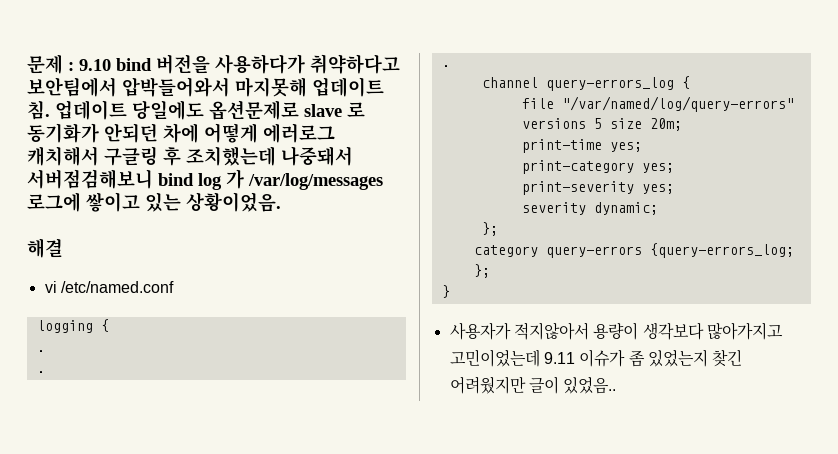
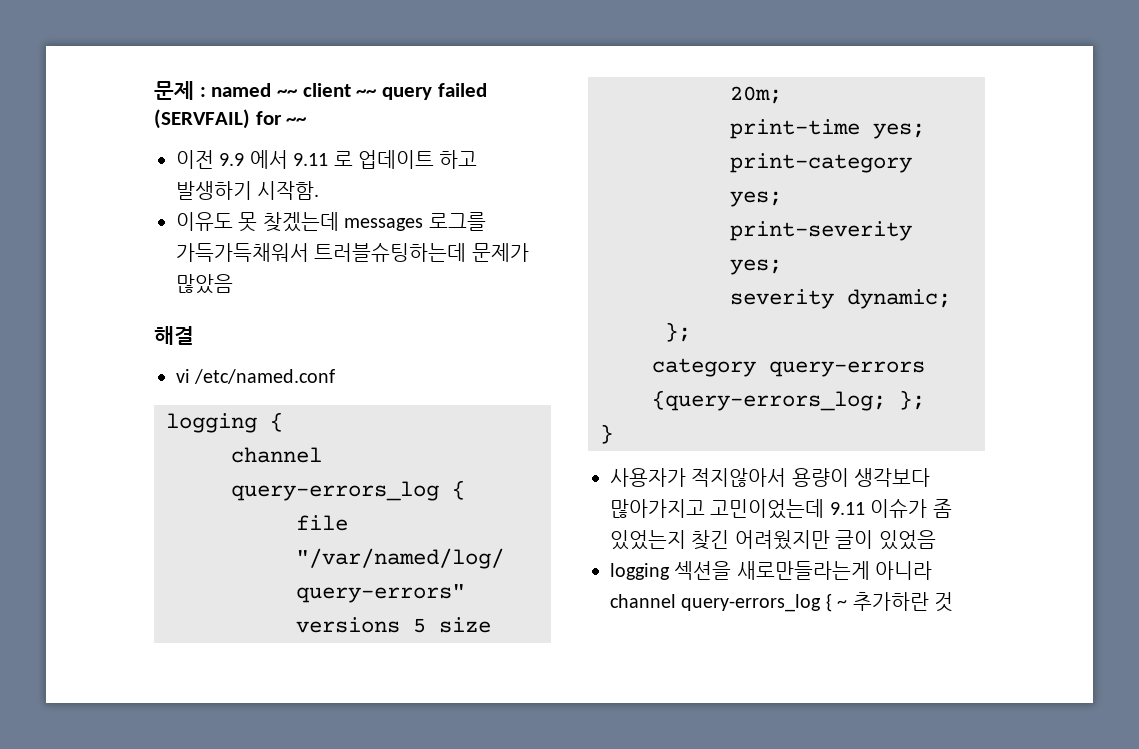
[79,54,400,74] [27,77,384,97] [27,100,365,120] [27,123,335,143] [27,146,353,166] [27,169,383,190] [27,192,281,212] 9.10 bind 버전을 사용하다가 취약하다고 보안팀에서 압박들어와서 마지못해 업데이트 침. 업데이트 당일에도 옵션문제로 slave 로 동기화가 안되던 차에 어떻게 에러로그 캐치해서 구글링 후 조치했는데 나중돼서 서버점검해보니 bind log 가 /var/log/messages 로그에 쌓이고 있는 상황이었음. -> [211,83,487,100] [154,109,308,129] [176,150,478,169] [176,181,320,200] [176,212,486,232] [176,243,529,262] [176,274,233,294] named ~~ client ~~ query failed (SERVFAIL) for ~~ // 이전 9.9 에서 9.11 로 업데이트 하고 발생하기 시작함. // 이유도 못 찾겠는데 messages 로그를 가득가득채워서 트러블슈팅하는데 문제가 많았음
[36,350,45,352] [36,371,45,373] [441,65,450,67] // . // . // . -> (283, 422) none
[563,377,617,394] 있었음.. -> [878,530,936,550] [610,561,933,580] [610,592,953,612] 있었음 // logging 섹션을 새로만들라는게 아니라 channel query-errors_log { ~ 추가하란 것

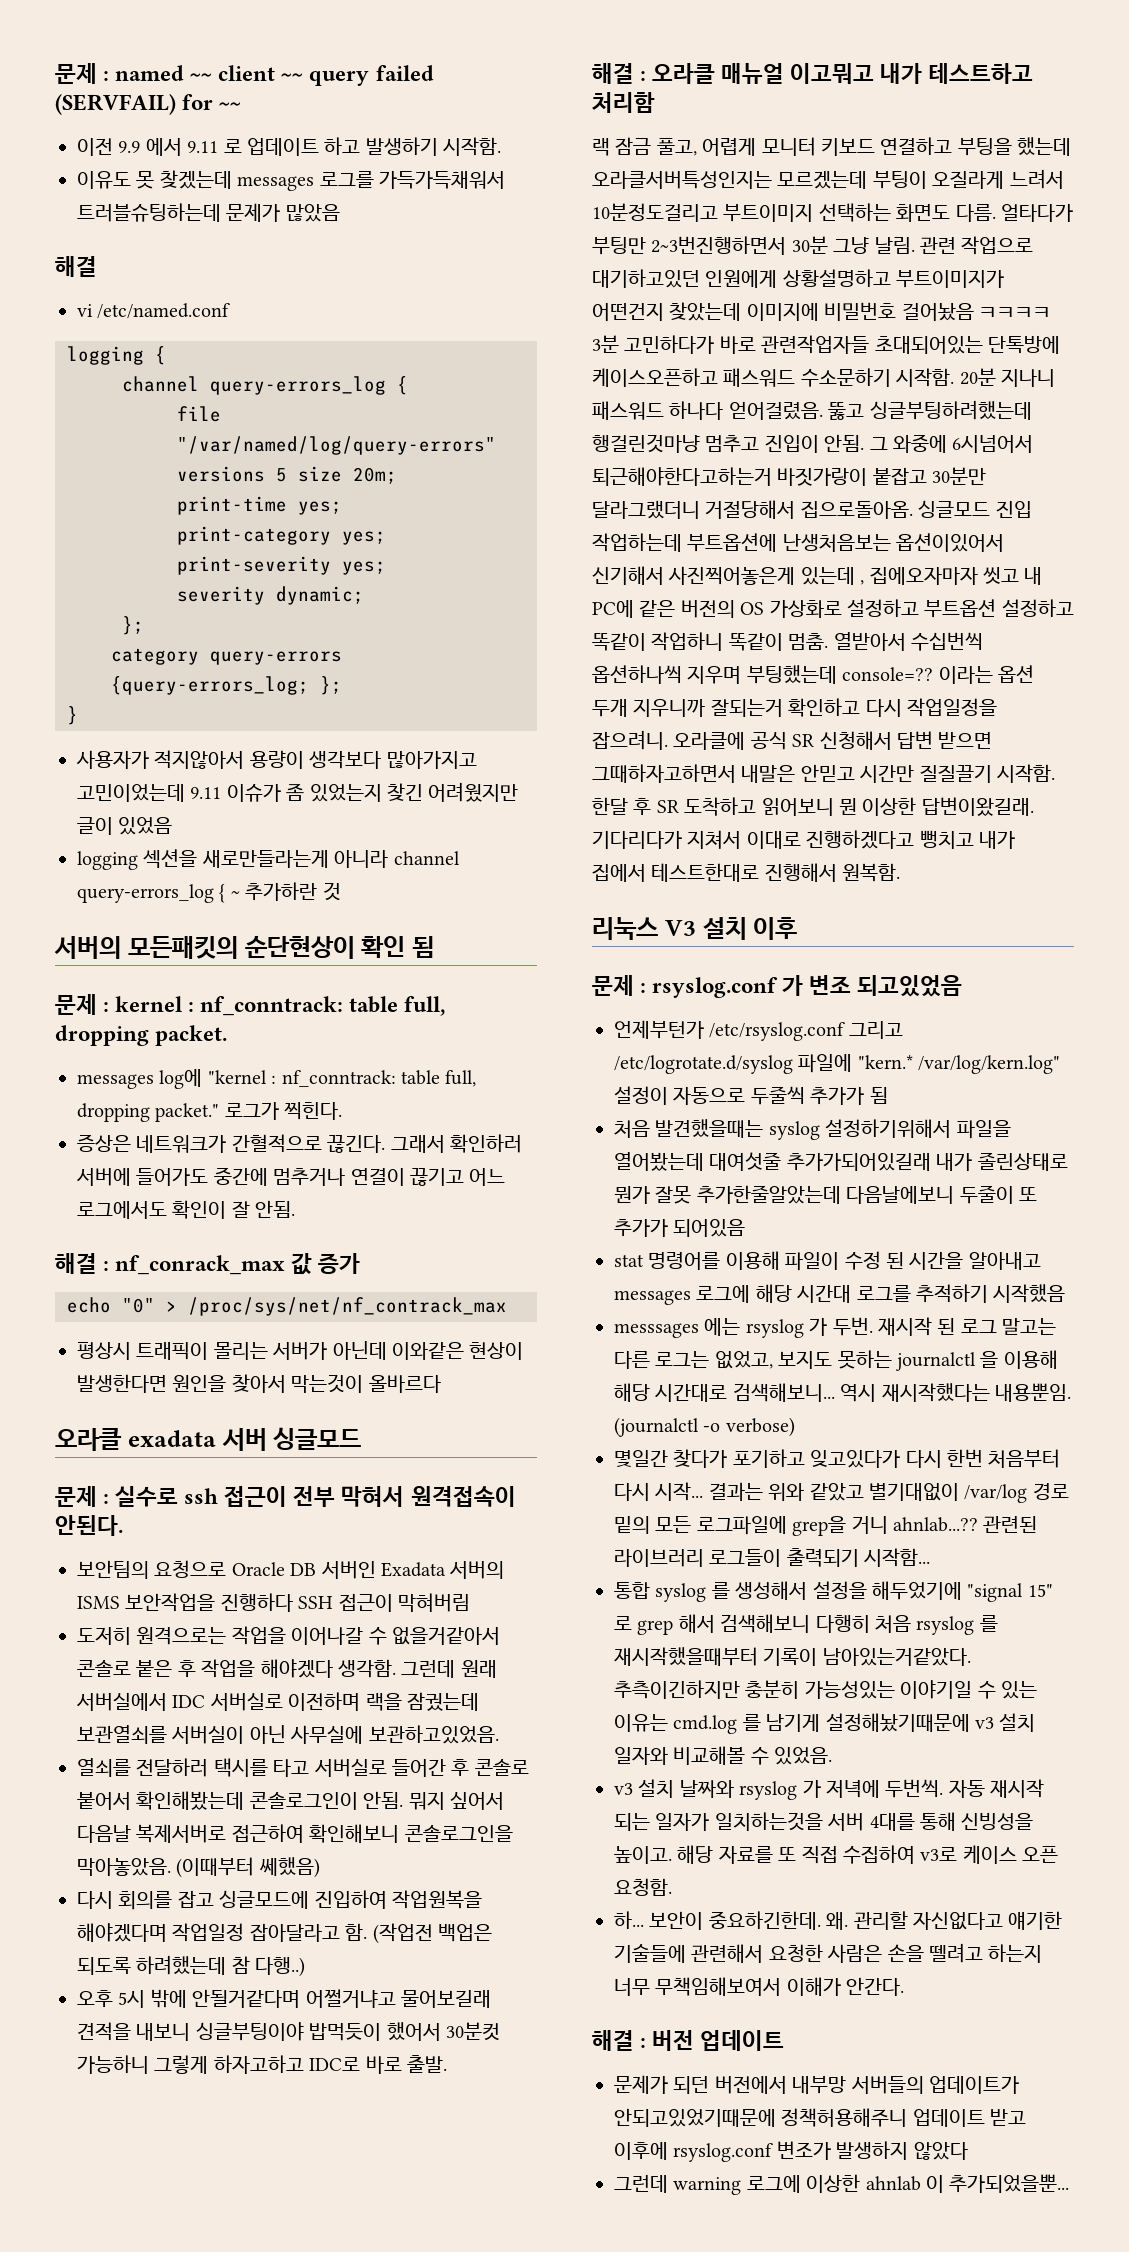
(953, 602) none -> [54,935,434,959] [55,994,446,1016] [55,1025,228,1046] [77,1069,477,1089] [77,1102,343,1122] [77,1134,522,1153] [76,1167,506,1186] [77,1200,296,1219] [55,1253,361,1275] [67,1297,507,1316] [77,1341,524,1360] [77,1374,441,1393] [55,1427,362,1451] [55,1486,516,1507] [55,1515,123,1536] [77,1560,505,1579] [77,1593,470,1612] [77,1626,500,1645] [77,1659,497,1678] [76,1692,479,1711] [77,1725,499,1744] [77,1758,529,1777] [77,1791,504,1810] [77,1824,513,1843] [77,1857,320,1878] [77,1890,482,1910] [77,1923,492,1944] [77,1955,306,1977] [77,1989,491,2008] [77,2022,500,2041] [77,2055,447,2074] [592,63,1034,84] [592,92,655,113] [592,137,1072,156] [592,169,1064,189] [592,203,1073,222] [592,236,1034,255] [592,269,1005,288] [592,302,1051,321] [592,335,1060,354] [592,368,1055,387] [592,400,1032,420] [592,434,1034,453] [592,467,987,486] [592,500,1032,519] [592,533,1005,552] [592,566,1043,585] [592,599,1074,618] [592,632,983,651] [592,665,1034,684] [592,698,997,717] [592,730,993,750] [592,764,1055,783] [592,797,1034,816] [592,830,1015,849] [592,863,901,882] [592,917,798,940] [592,975,963,998] [614,1020,903,1041] [614,1054,1061,1074] [614,1086,888,1105] [614,1119,1011,1140] [614,1152,1068,1171] [614,1185,1037,1204] [614,1219,746,1237] [614,1251,1041,1271] [614,1284,1066,1305] [614,1317,1057,1338] [614,1350,1058,1371] [614,1383,1071,1402] [614,1417,795,1437] [614,1449,1061,1468] [614,1482,1069,1503] [614,1516,1038,1536] [614,1548,931,1567] [614,1581,1053,1602] [614,1614,998,1635] [614,1647,971,1666] [614,1680,1037,1699] [614,1713,1036,1734] [614,1746,833,1765] [614,1779,1045,1800] [614,1812,1034,1831] [614,1845,1059,1864] [614,1878,672,1896] [614,1911,1063,1930] [614,1943,1043,1963] [614,1977,905,1996] [592,2030,785,2051] [614,2075,1019,2094] [614,2108,1027,2127] [614,2141,968,2162] [614,2174,1070,2195] // 서버의 모든패킷의 순단현상이 확인 됨 // 문제 : kernel : nf_conntrack: table full, dropping packet. // messages log에 "kernel : nf_conntrack: table full, dropping packet." 로그가 찍힌다. // 증상은 네트워크가 간혈적으로 끊긴다. 그래서 확인하러 서버에 들어가도 중간에 멈추거나 연결이 끊기고 어느 로그에서도 확인이 잘 안됨. // 해결 : nf_conrack_max 값 증가 // echo "0" > /proc/sys/net/nf_contrack_max // 평상시 트래픽이 몰리는 서버가 아닌데 이와같은 현상이 발생한다면 원인을 찾아서 막는것이 올바르다 // 오라클 exadata 서버 싱글모드 // 문제 : 실수로 ssh 접근이 전부 막혀서 원격접속이 안된다. // 보안팀의 요청으로 Oracle DB 서버인 Exadata 서버의 ISMS 보안작업을 진행하다 SSH 접근이 막혀버림 // 도저히 원격으로는 작업을 이어나갈 수 없을거같아서 콘솔로 붙은 후 작업을 해야겠다 생각함. 그런데 원래 서버실에서 IDC 서버실로 이전하며 랙을 잠궜는데 보관열쇠를 서버실이 아닌 사무실에 보관하고있었음. // 열쇠를 전달하러 택시를 타고 서버실로 들어간 후 콘솔로 붙어서 확인해봤는데 콘솔로그인이 안됨. 뭐지 싶어서 다음날 복제서버로 접근하여 확인해보니 콘솔로그인을 막아놓았음. (이때부터 쎄했음) // 다시 회의를 잡고 싱글모드에 진입하여 작업원복을 해야겠다며 작업일정 잡아달라고 함. (작업전 백업은 되도록 하려했는데 참 다행..) // 오후 5시 밖에 안될거같다며 어쩔거냐고 물어보길래 견적을 내보니 싱글부팅이야 밥먹듯이 했어서 30분컷 가능하니 그렇게 하자고하고 IDC로 바로 출발. // 해결 : 오라클 매뉴얼 이고뭐고 내가 테스트하고 처리함 // 랙 잠금 풀고, 어렵게 모니터 키보드 연결하고 부팅을 했는데 오라클서버특성인지는 모르겠는데 부팅이 오질라게 느려서 10분정도걸리고 부트이미지 선택하는 화면도 다름. 얼타다가 부팅만 2~3번진행하면서 30분 그냥 날림. 관련 작업으로 대기하고있던 인원에게 상황설명하고 부트이미지가 어떤건지 찾았는데 이미지에 비밀번호 걸어놨음 ㅋㅋㅋㅋ 3분 고민하다가 바로 관련작업자들 초대되어있는 단톡방에 케이스오픈하고 패스워드 수소문하기 시작함. 20분 지나니 패스워드 하나다 얻어걸렸음. 뚫고 싱글부팅하려했는데 행걸린것마냥 멈추고 진입이 안됨. 그 와중에 6시넘어서 퇴근해야한다고하는거 바짓가랑이 붙잡고 30분만 달라그랬더니 거절당해서 집으로돌아옴. 싱글모드 진입 작업하는데 부트옵션에 난생처음보는 옵션이있어서 신기해서 사진찍어놓은게 있는데 , 집에오자마자 씻고 내 PC에 같은 버전의 OS 가상화로 설정하고 부트옵션 설정하고 똑같이 작업하니 똑같이 멈춤. 열받아서 수십번씩 옵션하나씩 지우며 부팅했는데 console=?? 이라는 옵션 두개 지우니까 잘되는거 확인하고 다시 작업일정을 잡으려니. 오라클에 공식 SR 신청해서 답변 받으면 그때하자고하면서 내말은 안믿고 시간만 질질끌기 시작함. 한달 후 SR 도착하고 읽어보니 뭔 이상한 답변이왔길래. 기다리다가 지쳐서 이대로 진행하겠다고 뻥치고 내가 집에서 테스트한대로 진행해서 원복함. // 리눅스 V3 설치 이후 // 문제 : rsyslog.conf 가 변조 되고있었음 // 언제부턴가 /etc/rsyslog.conf 그리고 /etc/logrotate.d/syslog 파일에 "kern.* /var/log/kern.log" 설정이 자동으로 두줄씩 추가가 됨 // 처음 발견했을때는 syslog 설정하기위해서 파일을 열어봤는데 대여섯줄 추가가되어있길래 내가 졸린상태로 뭔가 잘못 추가한줄알았는데 다음날에보니 두줄이 또 추가가 되어있음 // stat 명령어를 이용해 파일이 수정 된 시간을 알아내고 messages 로그에 해당 시간대 로그를 추적하기 시작했음 // messsages 에는 rsyslog 가 두번. 재시작 된 로그 말고는 다른 로그는 없었고, 보지도 못하는 journalctl 을 이용해 해당 시간대로 검색해보니... 역시 재시작했다는 내용뿐임. (journalctl -o verbose) // 몇일간 찾다가 포기하고 잊고있다가 다시 한번 처음부터 다시 시작... 결과는 위와 같았고 별기대없이 /var/log 경로 밑의 모든 로그파일에 grep을 거니 ahnlab...?? 관련된 라이브러리 로그들이 출력되기 시작함... // 통합 syslog 를 생성해서 설정을 해두었기에 "signal 15" 로 grep 해서 검색해보니 다행히 처음 rsyslog 를 재시작했을때부터 기록이 남아있는거같았다. 추측이긴하지만 충분히 가능성있는 이야기일 수 있는 이유는 cmd.log 를 남기게 설정해놨기때문에 v3 설치 일자와 비교해볼 수 있었음. // v3 설치 날짜와 rsyslog 가 저녁에 두번씩. 자동 재시작 되는 일자가 일치하는것을 서버 4대를 통해 신빙성을 높이고. 해당 자료를 또 직접 수집하여 v3로 케이스 오픈 요청함. // 하... 보안이 중요하긴한데. 왜. 관리할 자신없다고 얘기한 기술들에 관련해서 요청한 사람은 손을 뗄려고 하는지 너무 무책임해보여서 이해가 안간다. // 해결 : 버전 업데이트 // 문제가 되던 버전에서 내부망 서버들의 업데이트가 안되고있었기때문에 정책허용해주니 업데이트 받고 이후에 rsyslog.conf 변조가 발생하지 않았다 // 그런데 warning 로그에 이상한 ahnlab 이 추가되었을뿐...

